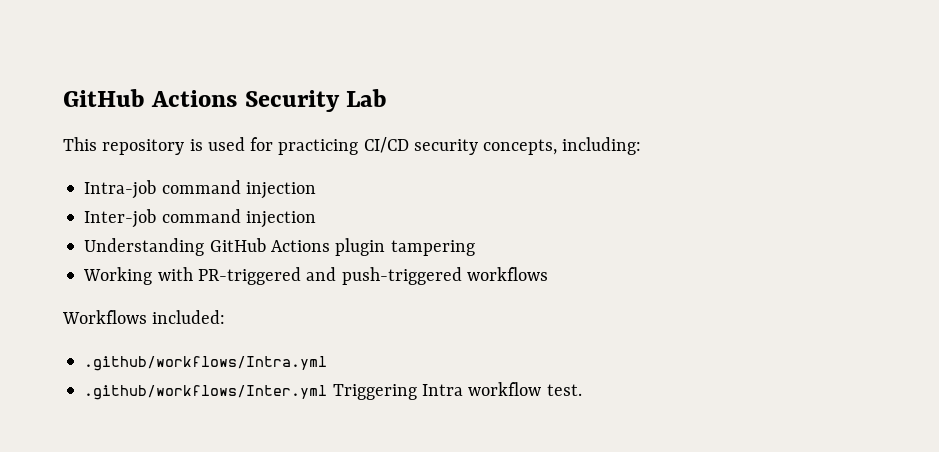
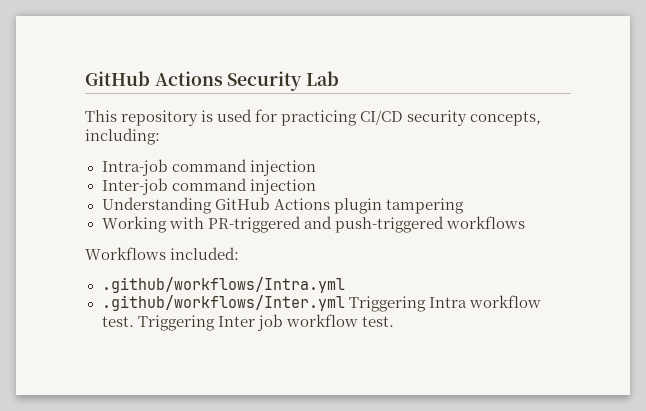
(582, 390) none -> [137,314,394,331] Triggering Inter job workflow test.

